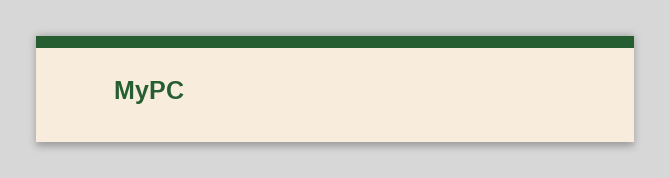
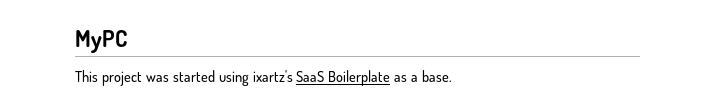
(184, 92) none -> [75,70,453,86] // This project was started using ixartz's SaaS Boilerplate as a base.

